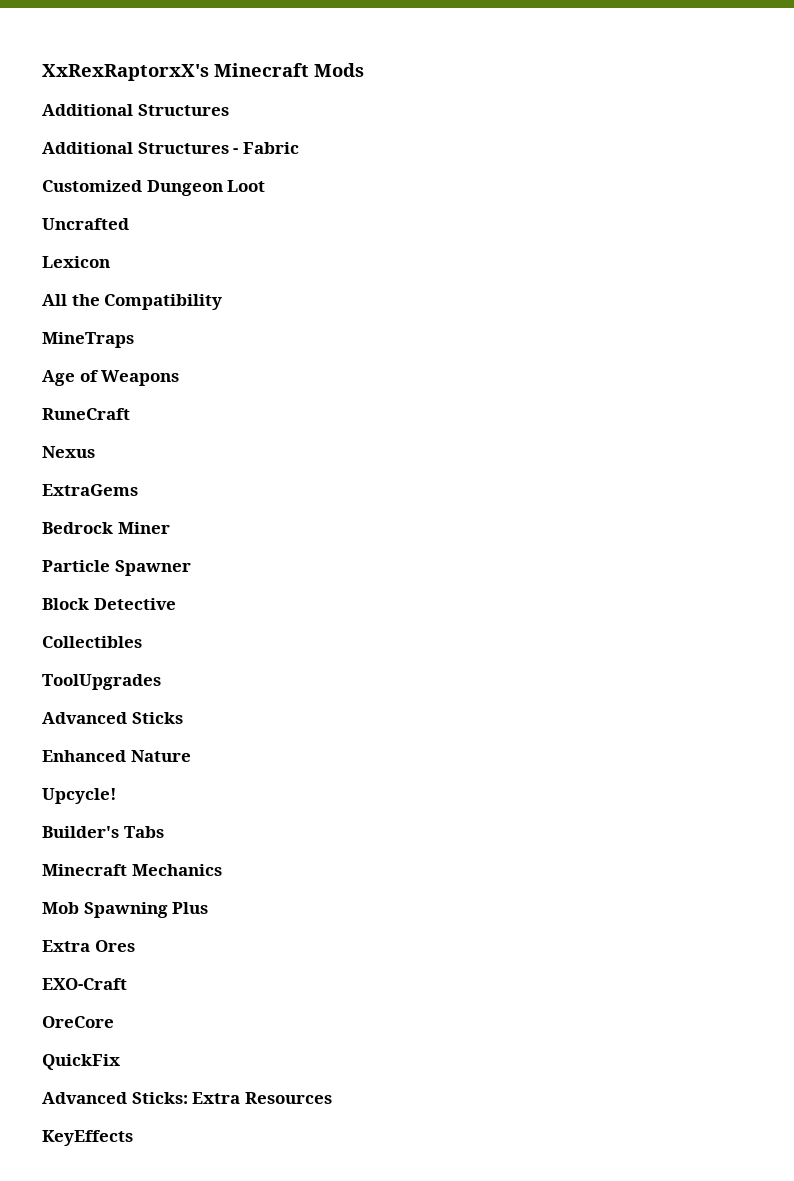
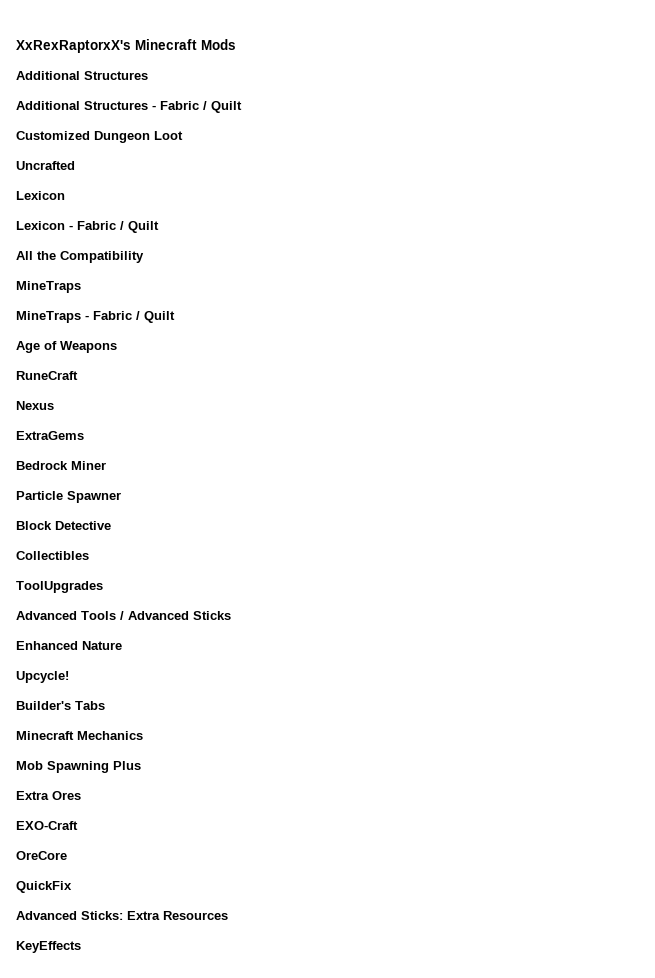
(299, 148) none -> [203,101,242,113] / Quilt
(110, 262) none -> [16,221,159,233] // Lexicon - Fabric / Quilt
(134, 340) none -> [16,311,175,323] // MineTraps - Fabric / Quilt
(127, 718) none -> [81,611,189,620] Tools / Advanced

